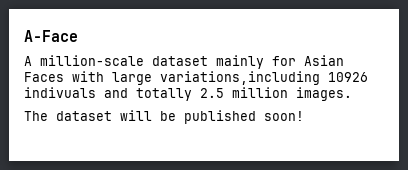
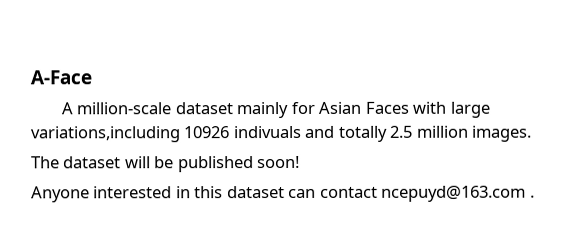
(304, 116) none -> [31,185,535,203] // Anyone interested in this dataset can contact ncepuyd@163.com .

